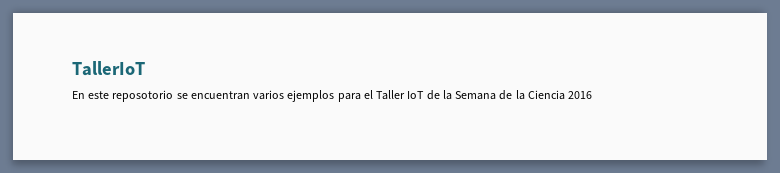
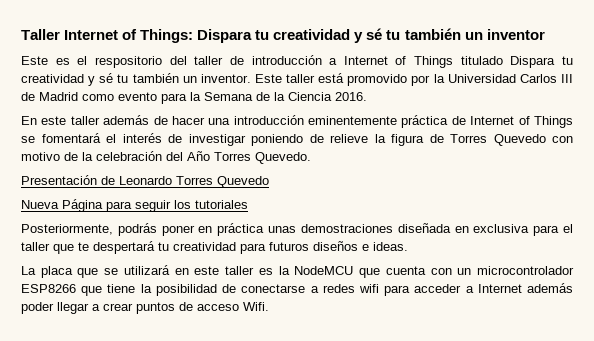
[72,61,145,76] [72,90,440,102] TallerIoT // En este reposotorio se encuentran varios ejemplos para el Taller IoT de -> [21,28,545,43] [21,55,574,68] [21,73,573,86] [21,92,187,104] Taller Internet of Things: Dispara tu creatividad y sé tu también un inventor // Este es el respositorio del taller de introducción a Internet of Things titulado Dispara tu creatividad y sé tu también un inventor. Este taller está promovido por la Universidad Carlos III de Madrid como evento para
[568,91,593,99] 2016 -> [335,92,367,101] [21,115,573,128] [21,133,573,146] [21,151,311,164] [21,175,269,188] [21,199,248,212] [21,223,573,236] [21,241,408,254] [21,265,574,278] [21,283,574,296] [21,302,269,314] 2016. // En este taller además de hacer una introducción eminentemente práctica de Internet of Things se fomentará el interés de investigar poniendo de relieve la figura de Torres Quevedo con motivo de la celebración del Año Torres Quevedo. // Presentación de Leonardo Torres Quevedo // Nueva Página para seguir los tutoriales // Posteriormente, podrás poner en práctica unas demostraciones diseñada en exclusiva para el taller que te despertará tu creatividad para futuros diseños e ideas. // La placa que se utilizará en este taller es la NodeMCU que cuenta con un microcontrolador ESP8266 que tiene la posibilidad de conectarse a redes wifi para acceder a Internet además poder llegar a crear puntos de acceso Wifi.

